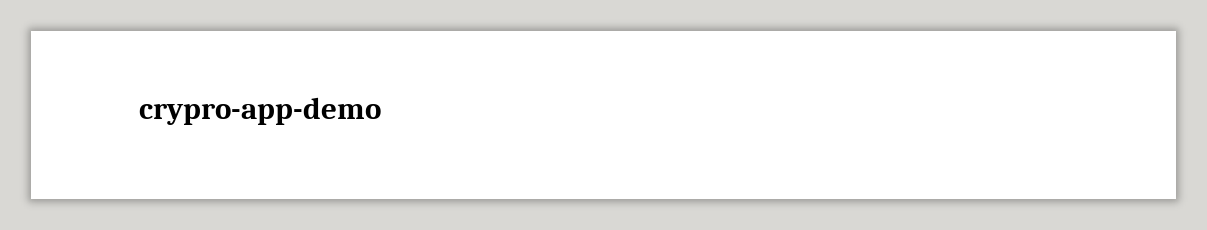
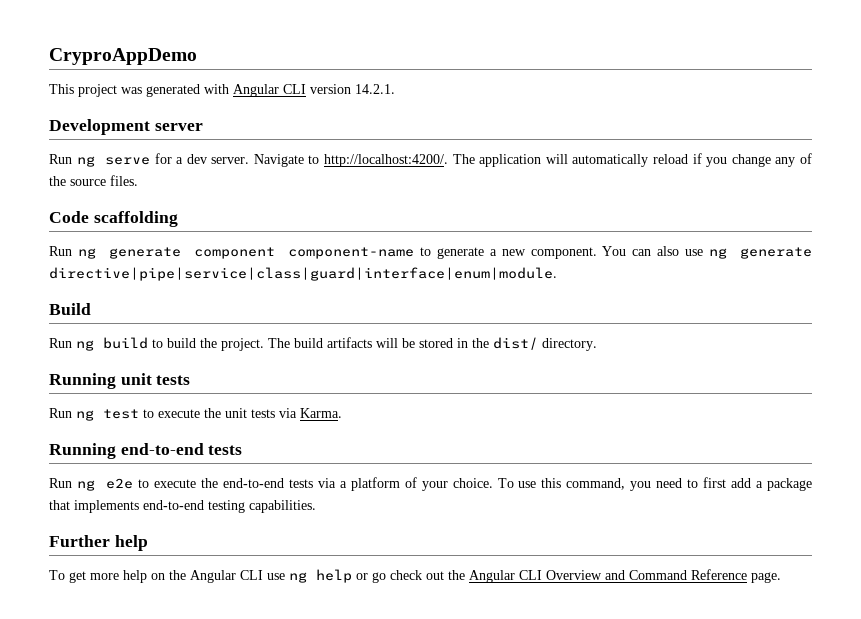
[139,97,381,125] crypro-app-demo -> [49,48,197,65] [49,84,395,97] [49,119,203,135] [49,153,813,167] [49,175,138,186] [49,211,178,227] [49,246,813,259] [49,267,557,281] [49,303,91,315] [49,337,597,351] [49,373,191,389] [49,408,342,421] [49,443,243,459] [49,477,812,491] [49,500,316,513] [49,535,148,551] [49,569,781,583] CryproAppDemo // This project was generated with Angular CLI version 14.2.1. // Development server // Run ng serve for a dev server. Navigate to http://localhost:4200/. The application will automatically reload if you change any of the source files. // Code scaffolding // Run ng generate component component-name to generate a new component. You can also use ng generate directive|pipe|service|class|guard|interface|enum|module. // Build // Run ng build to build the project. The build artifacts will be stored in the dist/ directory. // Running unit tests // Run ng test to execute the unit tests via Karma. // Running end-to-end tests // Run ng e2e to execute the end-to-end tests via a platform of your choice. To use this command, you need to first add a package that implements end-to-end testing capabilities. // Further help // To get more help on the Angular CLI use ng help or go check out the Angular CLI Overview and Command Reference page.

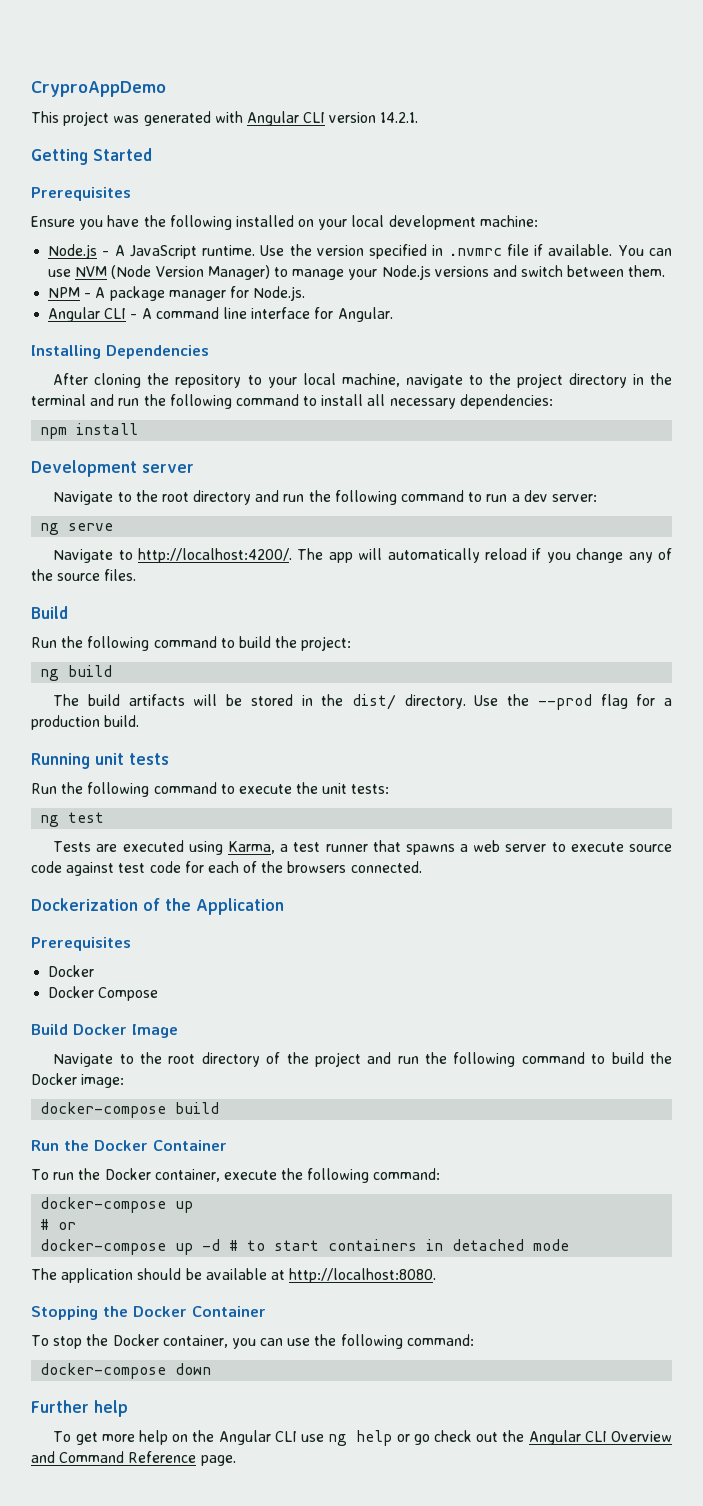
[49,119,203,135] [49,153,250,167] Development server // Run ng serve for a dev server. -> [31,148,152,165] [31,187,131,201] [31,215,538,230] [48,244,673,259] [48,265,666,280] [48,286,306,301] [48,307,393,322] [31,345,209,359] [53,373,672,388] [31,394,553,409] [40,423,139,439] [31,460,194,477] [53,490,597,505] [40,523,114,535] Getting Started // Prerequisites // Ensure you have the following installed on your local development machine: // Node.js - A JavaScript runtime. Use the version specified in .nvmrc file if available. You can use NVM (Node Version Manager) to manage your Node.js versions and switch between them. // NPM - A package manager for Node.js. // Angular CLI - A command line interface for Angular. // Installing Dependencies // After cloning the repository to your local machine, navigate to the project directory in the terminal and run the following command to install all necessary dependencies: // npm install // Development server // Navigate to the root directory and run the following command to run a dev server: // ng serve //
[479,154,542,167] application -> [328,552,353,563] app
[49,211,178,227] [49,246,813,259] [49,267,557,281] [49,303,91,315] [49,337,264,351] Code scaffolding // Run ng generate component component-name to generate a new component. You can also use ng generate directive|pipe|service|class|guard|interface|enum|module. // Build // Run ng build to build the project. -> [31,606,68,619] [31,636,352,651] [40,665,113,681] Build // Run the following command to build the project: // ng build //
(597, 344) none -> [474,694,672,710] [31,715,140,730] Use the --prod flag for a production build.
[76,409,139,421] ng test -> [61,782,217,797] the following command
[251,408,342,418] [49,443,243,459] [49,477,812,491] [49,500,316,513] tests via Karma. // Running end-to-end tests // Run ng e2e to execute the end-to-end tests via a platform of your choice. To use this command, you need to first add a package that implements end-to-end testing capabilities. -> [351,784,390,794] [40,812,105,827] [53,840,672,855] [31,861,422,876] [31,898,284,915] [31,937,131,951] [48,965,95,977] [48,986,159,1001] [31,1024,178,1038] [53,1052,672,1067] [31,1073,125,1088] [40,1102,220,1118] [31,1140,227,1151] [31,1168,441,1183] [40,1197,194,1213] [40,1219,77,1230] [40,1239,570,1255] [31,1268,437,1283] [31,1306,266,1320] [31,1334,474,1349] [40,1363,212,1379] tests: // ng test // Tests are executed using Karma, a test runner that spawns a web server to execute source code against test code for each of the browsers connected. // Dockerization of the Application // Prerequisites // Docker // Docker Compose // Build Docker Image // Navigate to the root directory of the project and run the following command to build the Docker image: // docker-compose build // Run the Docker Container // To run the Docker container, execute the following command: // docker-compose up // # or // docker-compose up -d # to start containers in detached mode // The application should be available at http://localhost:8080. // Stopping the Docker Container // To stop the Docker container, you can use the following command: // docker-compose down

